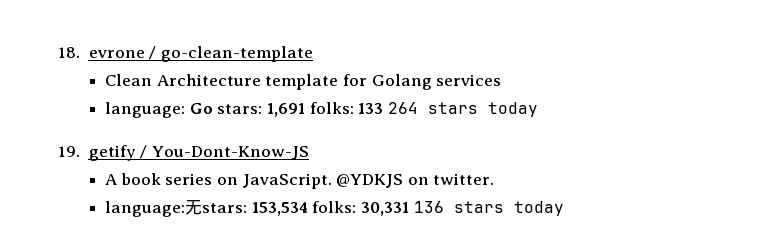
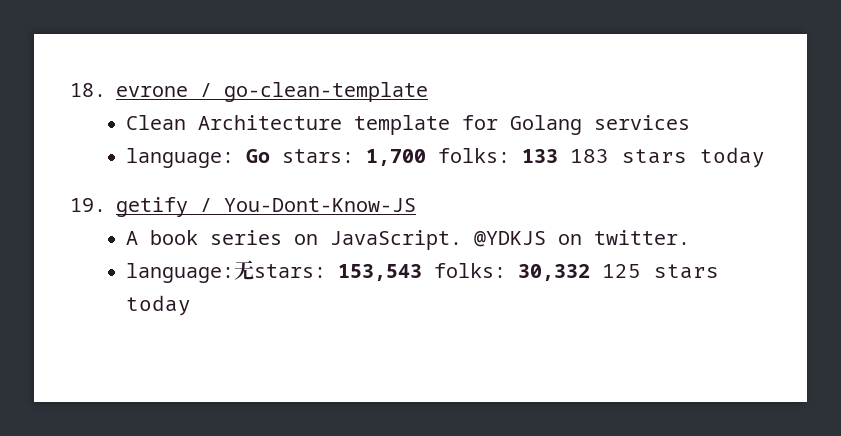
[267,103,306,117] 1,691 -> [366,149,427,166] 1,700
[387,102,418,114] 264 -> [570,149,610,163] 183
[251,201,444,216] 153,534 folks: 30,331 136 -> [338,263,642,281] 153,543 folks: 30,332 125

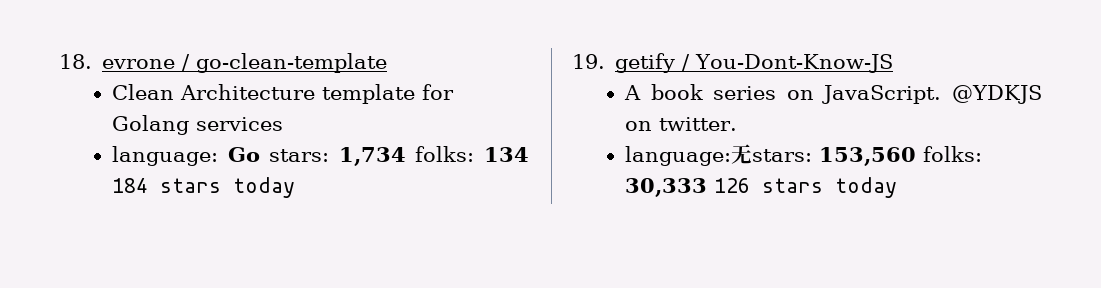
[366,148,610,166] 1,700 folks: 133 183 -> [338,146,529,166] [112,178,149,193] 1,734 folks: 134 184
[338,263,642,281] 153,543 folks: 30,332 125 -> [819,146,983,166] [625,178,751,197] 153,560 folks: 30,333 126

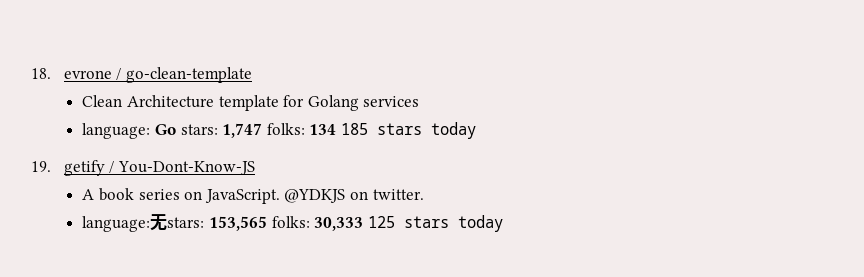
[338,147,406,166] 1,734 -> [222,123,263,138] 1,747
[112,178,149,193] 184 -> [340,123,368,135] 185
[819,147,917,166] 153,560 -> [208,216,267,231] 153,565
[714,178,751,193] 126 -> [367,216,395,228] 125

